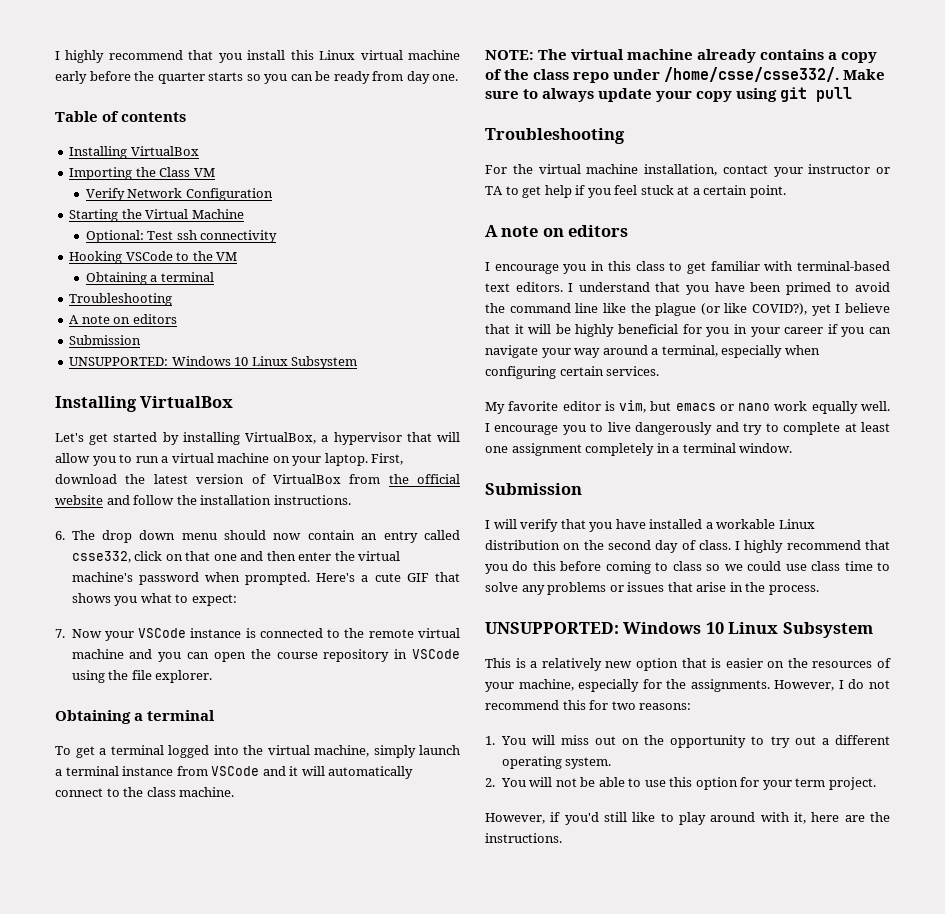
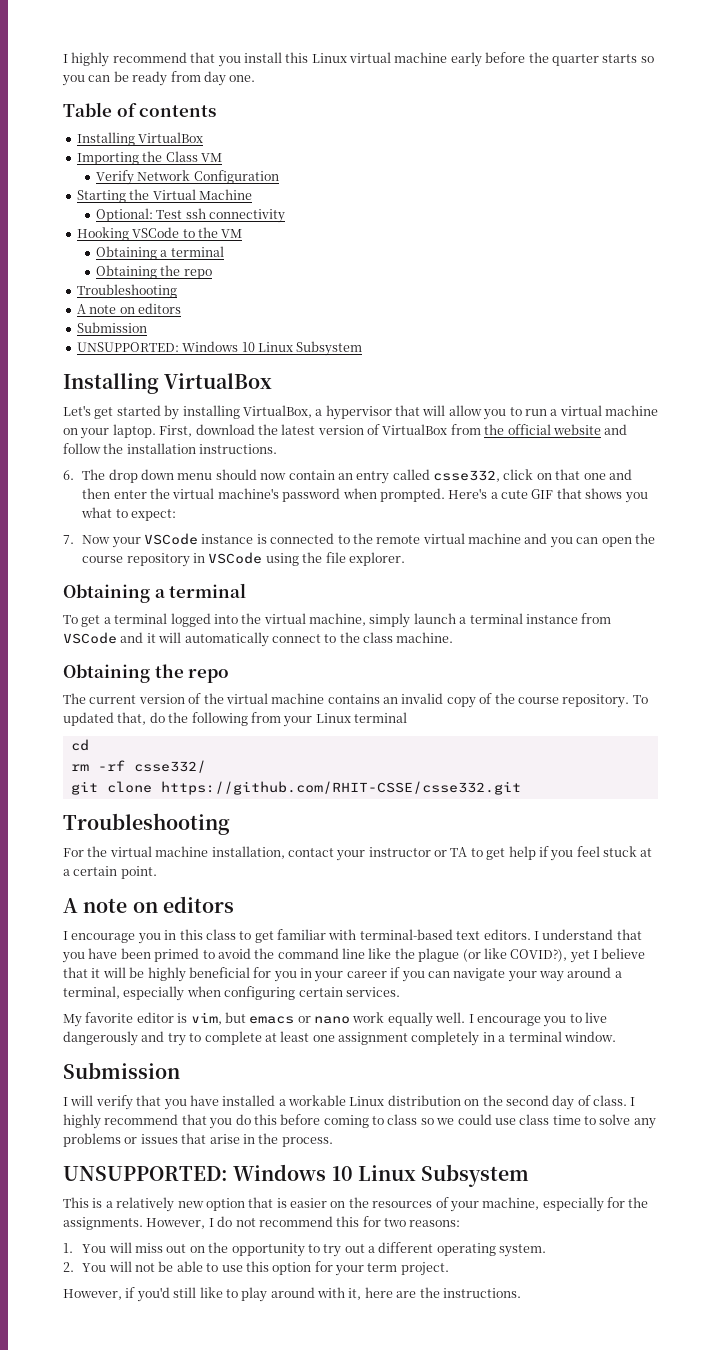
(214, 277) none -> [96,265,212,279] // Obtaining the repo
[485,49,878,63] [485,67,886,83] [485,87,853,102] NOTE: The virtual machine already contains a copy of the class repo under /home/csse/csse332/. Make sure to always update your copy using git pull -> [63,664,230,683] [63,693,648,708] [63,712,407,727] [70,739,89,751] [70,760,206,773] [70,781,521,795] Obtaining the repo // The current version of the virtual machine contains an invalid copy of the course repository. To updated that, do the following from your Linux terminal // cd // rm -rf csse332/ // git clone https://github.com/RHIT-CSSE/csse332.git

